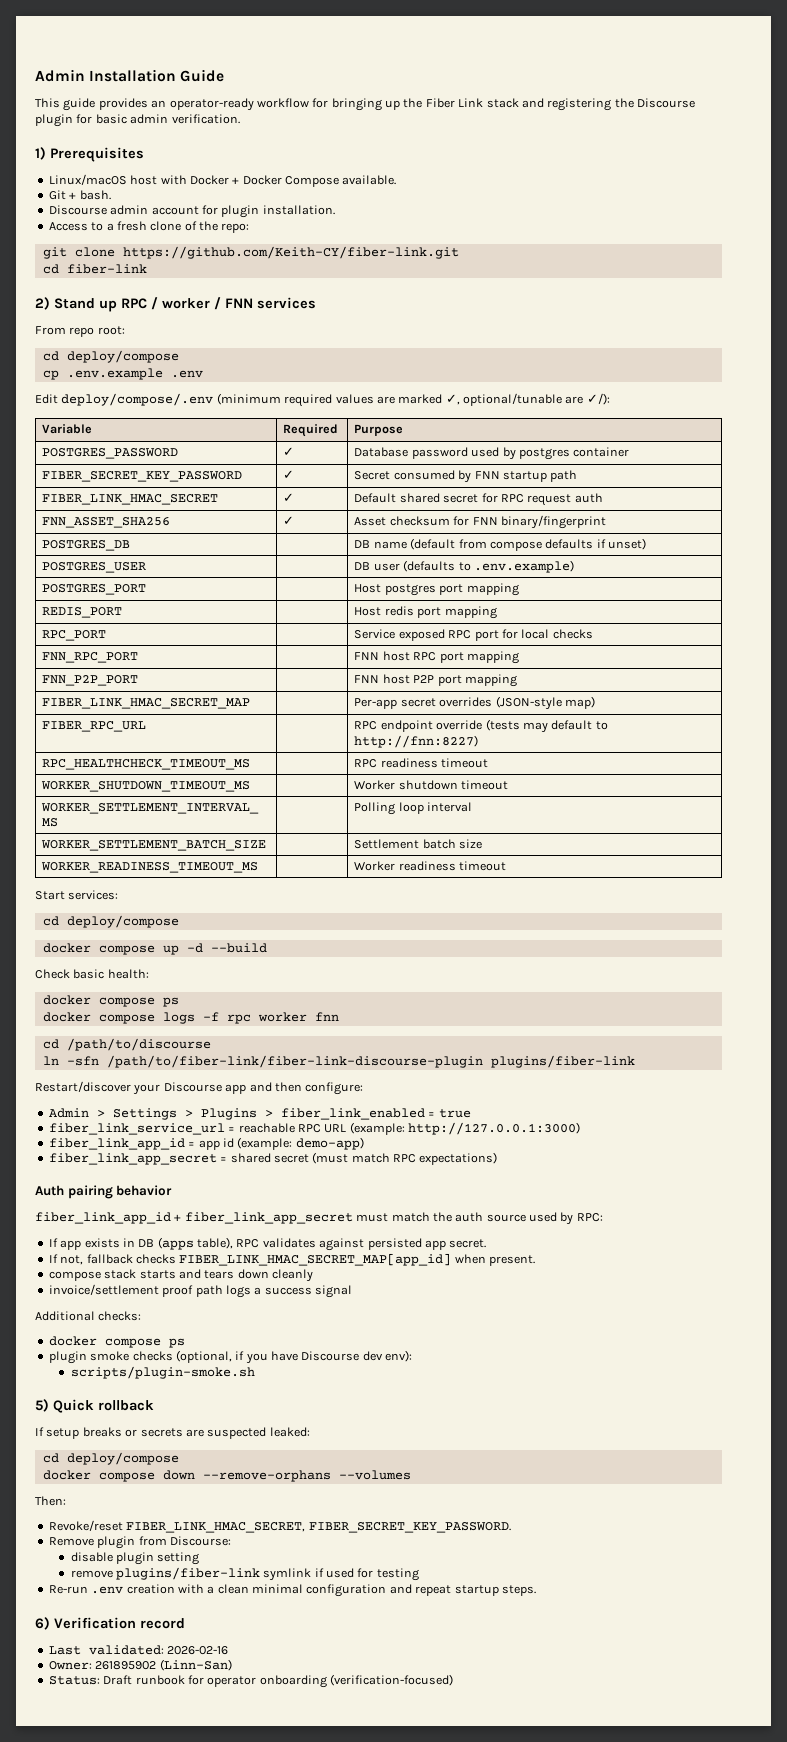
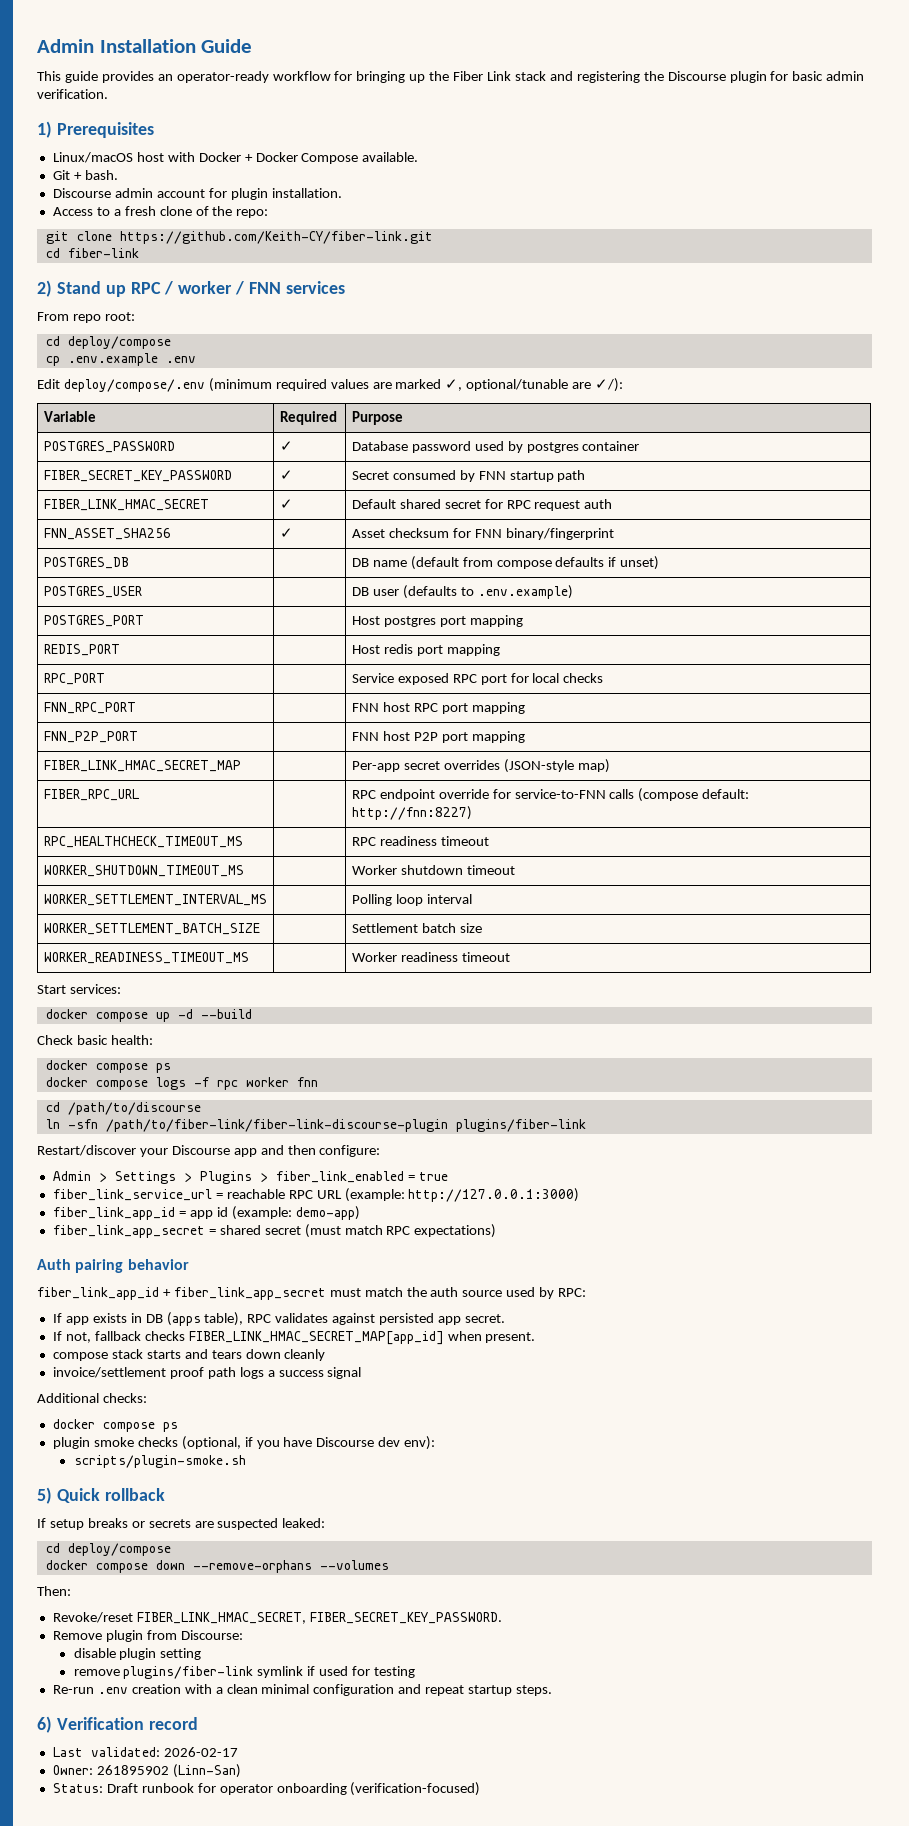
[485,719,608,733] (tests may default to -> [492,788,750,802] for service-to-FNN calls (compose default:
[42,915,179,928] // cd deploy/compose -> (121, 989) none
[167,1646,229,1655] 2026-02-16 -> [163,1747,238,1757] 2026-02-17

